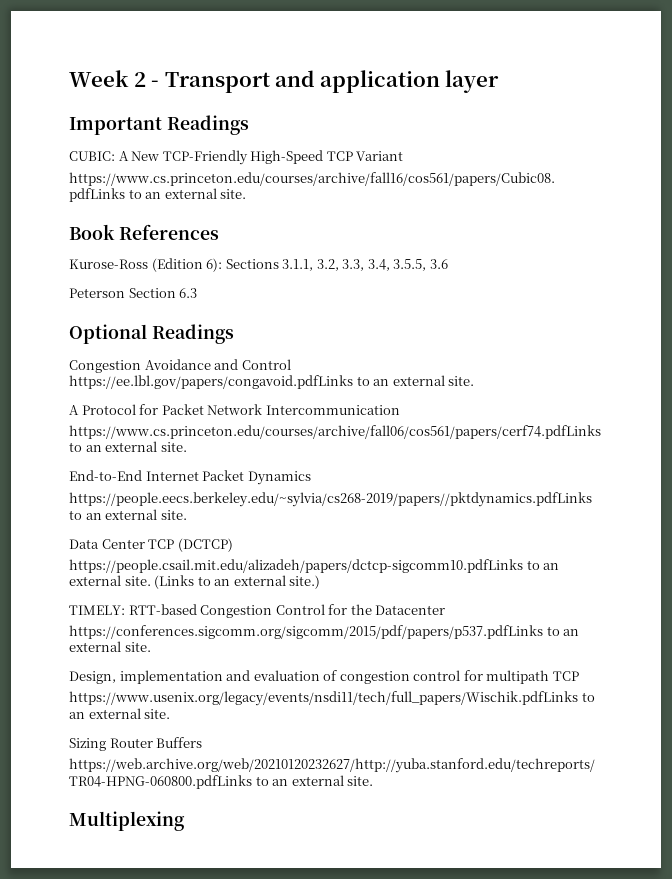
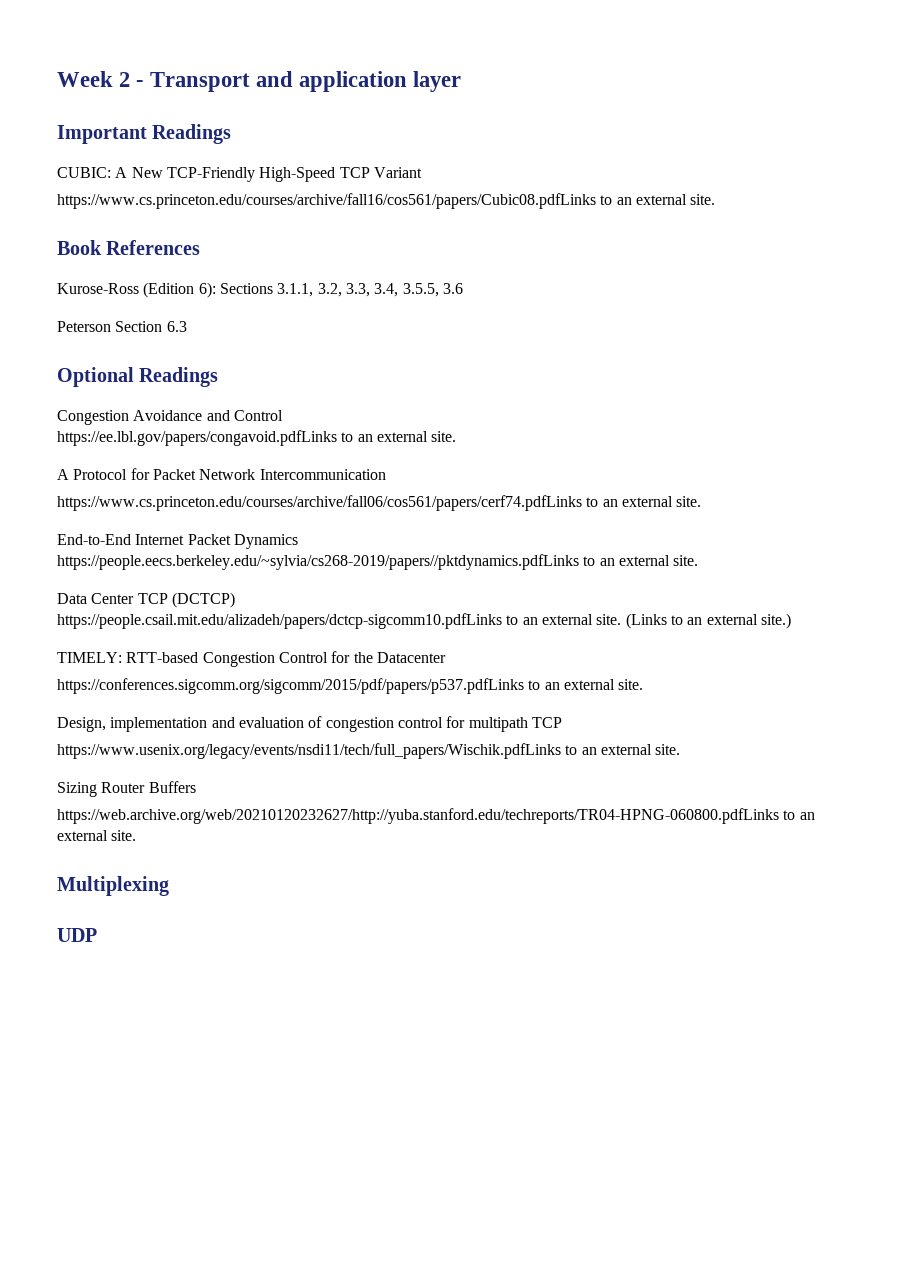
(185, 821) none -> [57,928,97,942] // UDP

